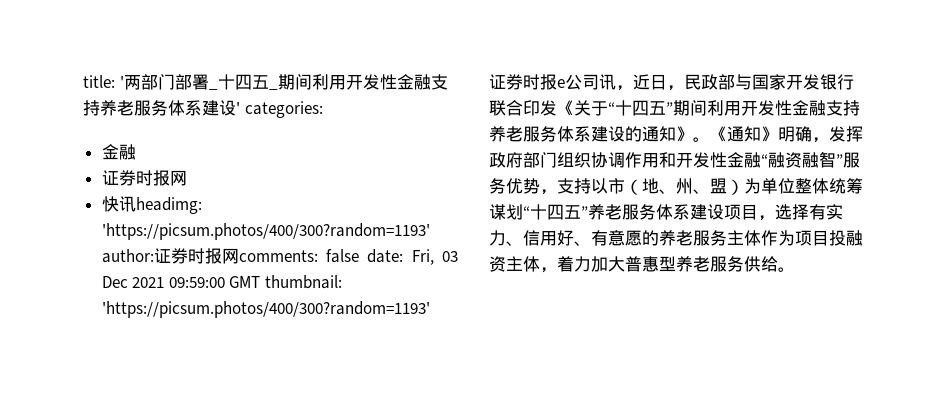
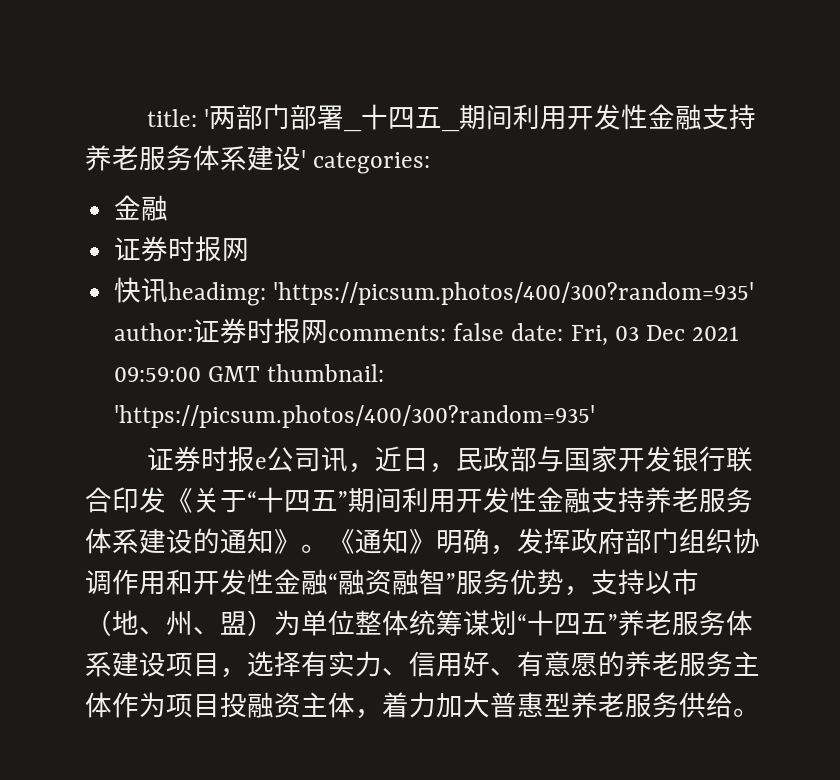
[101,223,430,240] 'https://picsum.photos/400/300?random=1193' -> [273,282,755,305] 'https://picsum.photos/400/300?random=935'
[101,301,430,318] 'https://picsum.photos/400/300?random=1193' -> [114,405,596,428] 'https://picsum.photos/400/300?random=935'

